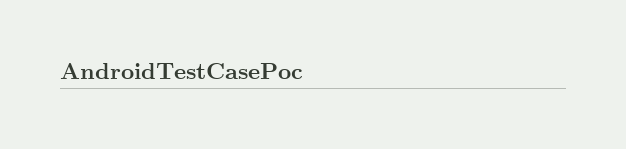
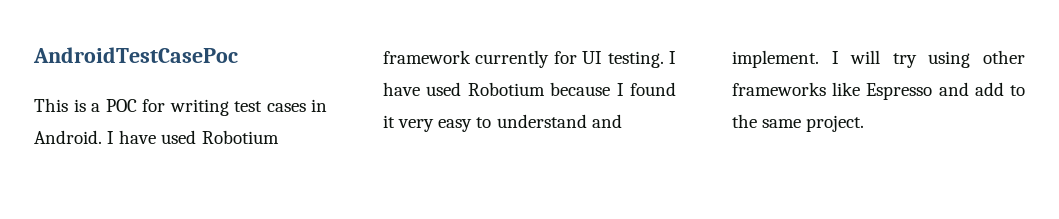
(303, 71) none -> [34,98,327,116] [34,130,279,144] [383,50,676,68] [383,82,676,96] [383,114,622,132] [732,50,1025,68] [732,82,1025,100] [732,114,865,132] // This is a POC for writing test cases in Android. I have used Robotium framework currently for UI testing. I have used Robotium because I found it very easy to understand and implement. I will try using other frameworks like Espresso and add to the same project.

